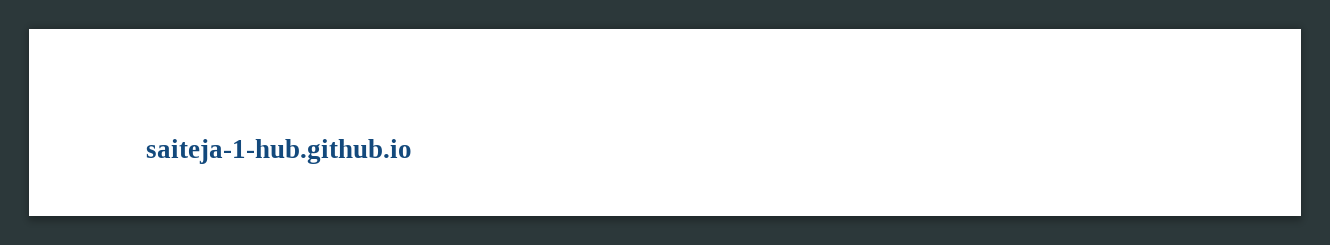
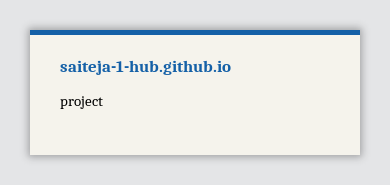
(412, 151) none -> [60,96,103,109] // project

